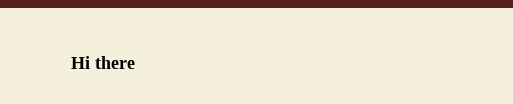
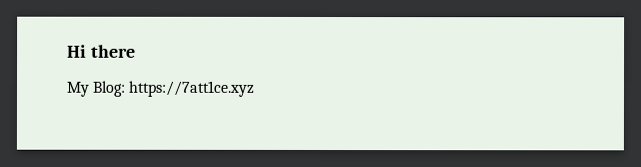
(135, 62) none -> [66,80,256,97] // My Blog: https://7att1ce.xyz

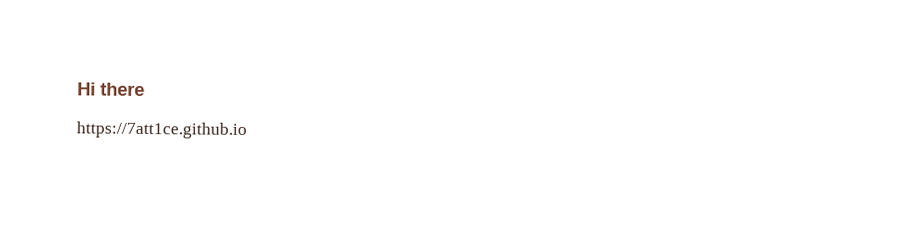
[66,80,256,97] My Blog: https://7att1ce.xyz -> [76,121,247,139] https://7att1ce.github.io

